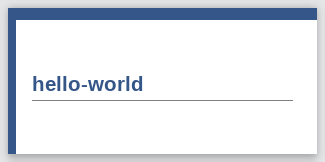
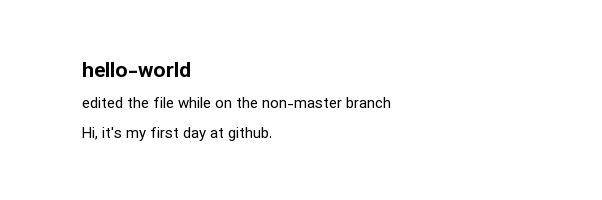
(144, 83) none -> [82,97,392,108] [82,127,273,141] // edited the file while on the non-master branch // Hi, it's my first day at github.

